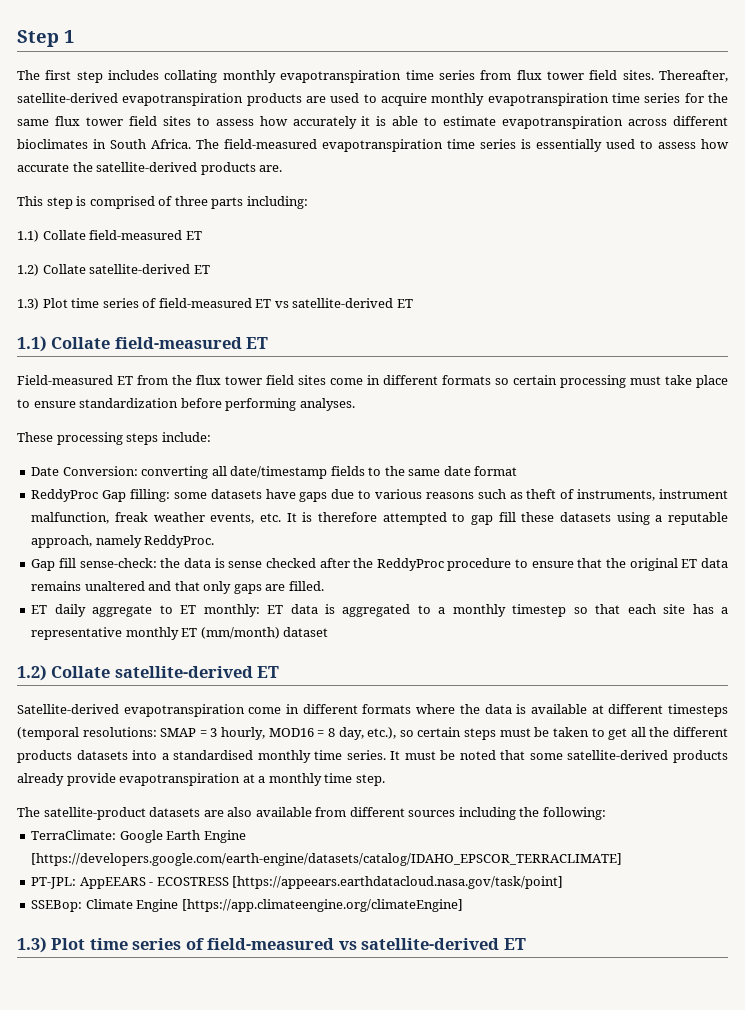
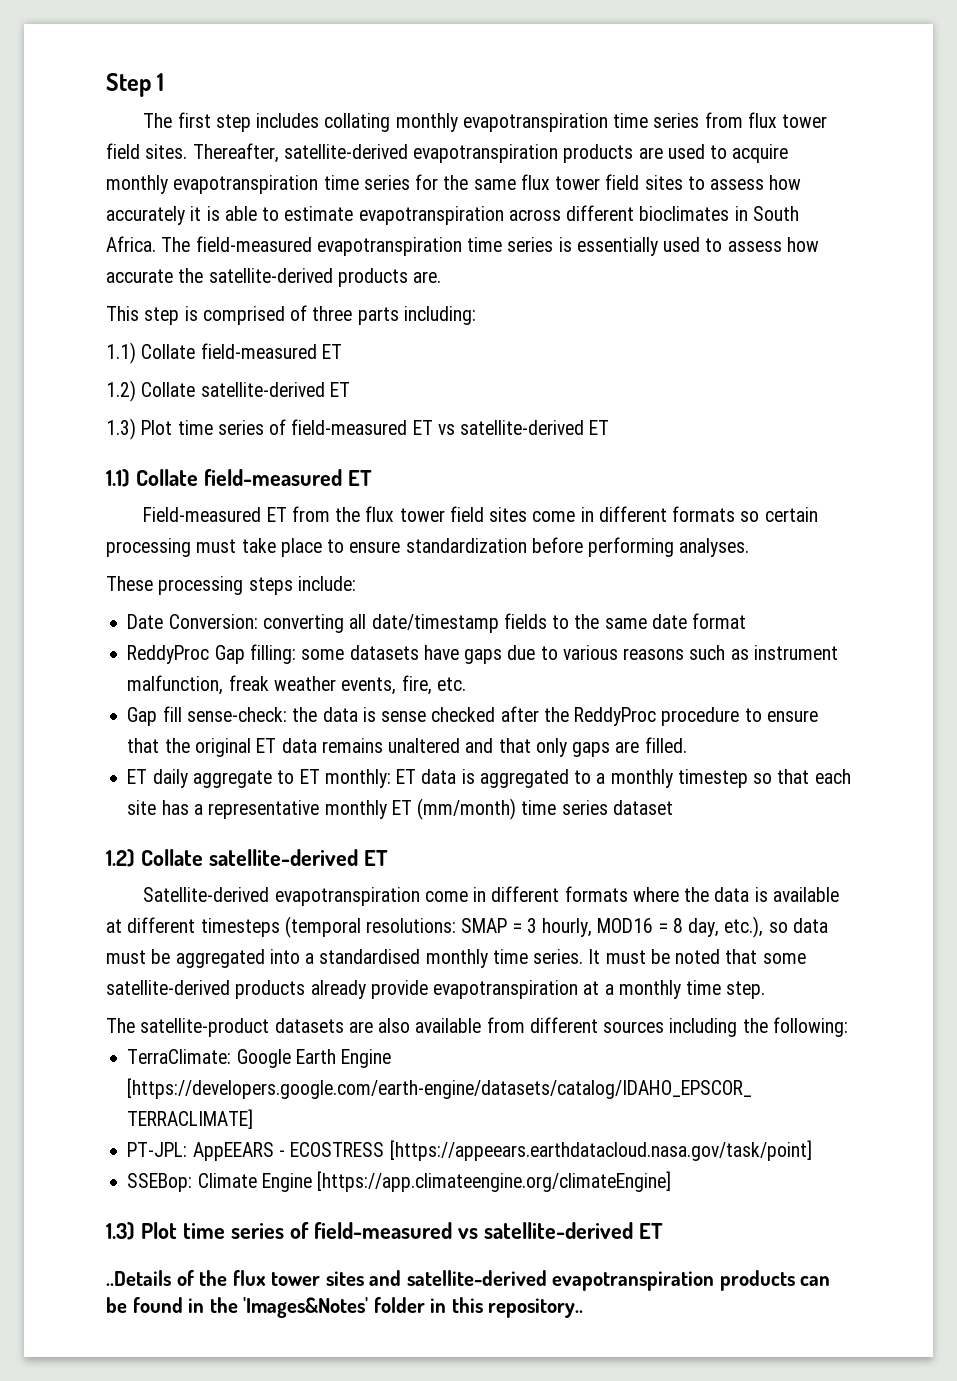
[526,489,656,501] theft of instruments, -> (749, 654) none
(255, 518) none -> [401,675,432,695] fire,
[286,512,729,525] [31,535,215,548] It is therefore attempted to gap fill these datasets using a reputable approach, namely ReddyProc. -> (466, 684) none
(280, 633) none -> [521,800,608,815] time series
[417,727,728,740] [17,750,128,763] certain steps must be taken to get all the different products datasets -> [792,918,828,933] [106,949,265,968] data must be aggregated
(526, 944) none -> [106,1270,831,1291] [106,1297,584,1318] // ..Details of the flux tower sites and satellite-derived evapotranspiration products can be found in the 'Images&Notes' folder in this repository..

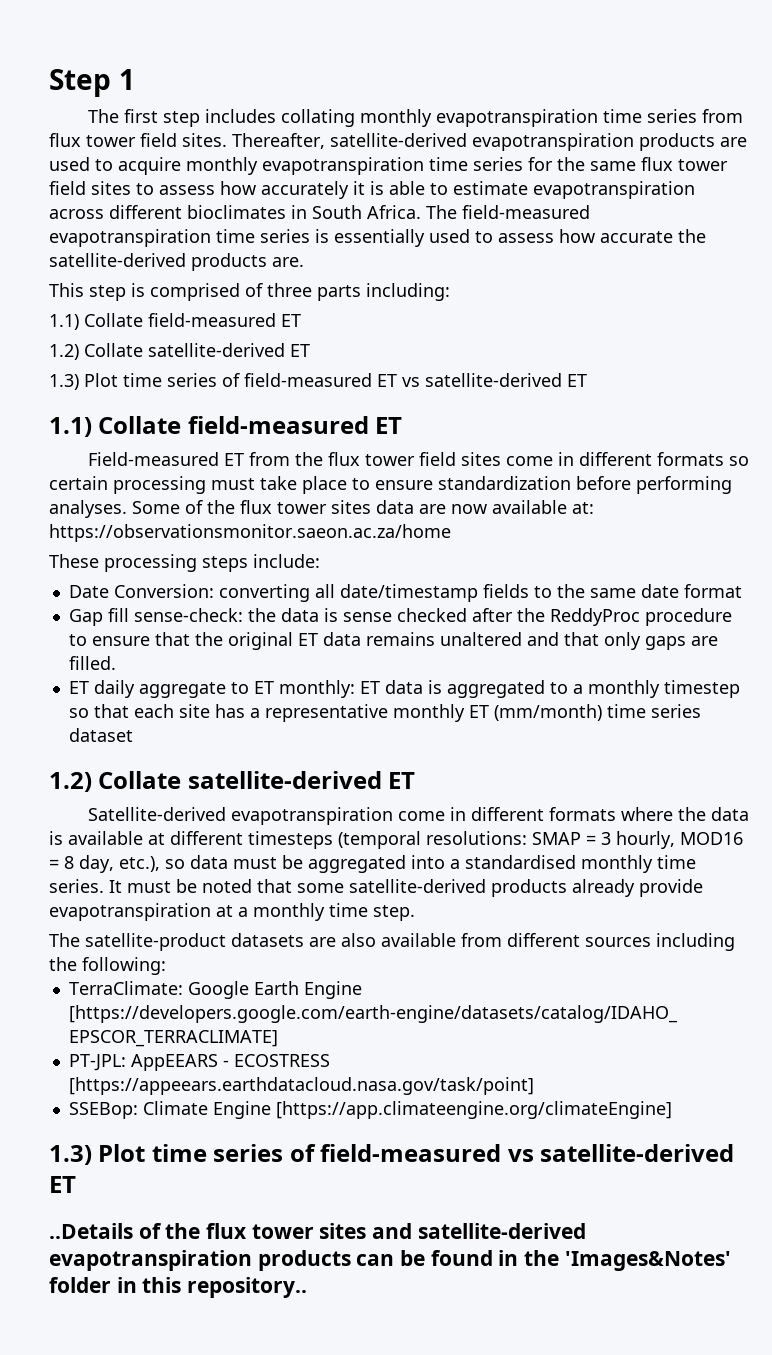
(750, 547) none -> [132,500,594,514] [49,524,451,542] Some of the flux tower sites data are now available at: https://observationsmonitor.saeon.ac.za/home
[127,644,838,664] [127,675,466,695] // ReddyProc Gap filling: some datasets have gaps due to various reasons such as instrument malfunction, freak weather events, fire, etc. -> (742, 591) none

